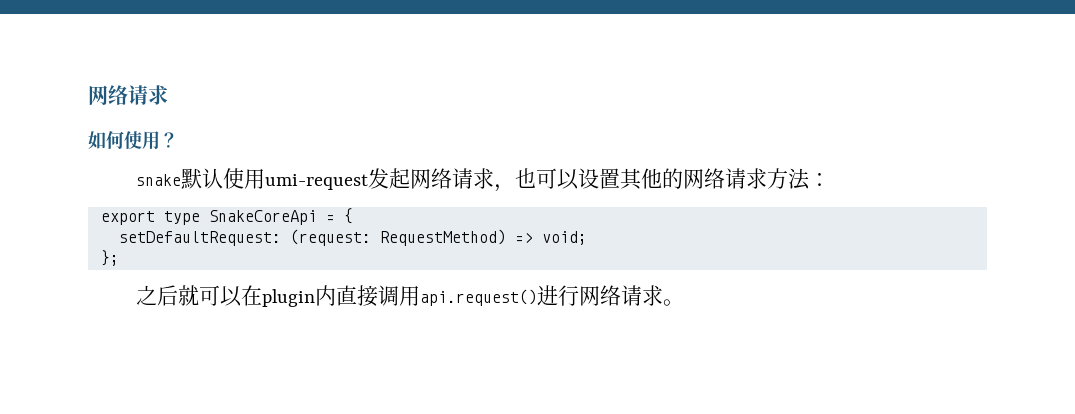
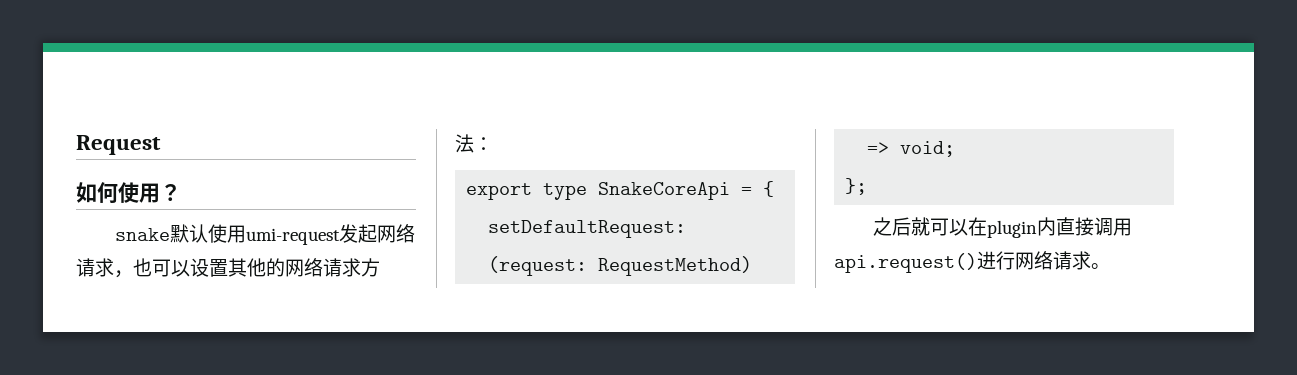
[88,85,168,105] 网络请求 -> [76,135,161,155] Request

